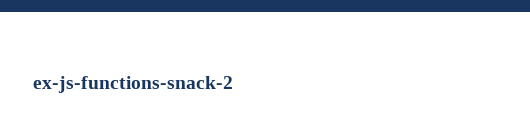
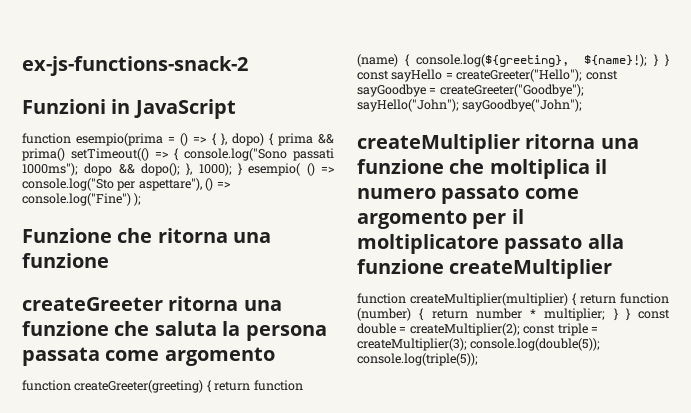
(233, 84) none -> [22,99,236,119] [22,133,334,146] [22,148,334,161] [22,163,334,176] [22,178,230,191] [22,193,142,206] [22,228,272,243] [22,253,109,268] [22,296,282,311] [22,321,327,341] [22,347,275,366] [22,380,303,393] [357,54,669,67] [357,69,618,82] [357,84,584,97] [357,99,583,112] [357,134,639,154] [357,159,608,179] [357,185,579,204] [357,209,524,229] [357,234,624,254] [357,259,613,279] [357,293,669,306] [357,308,670,321] [357,323,598,336] [357,338,601,351] [357,353,478,366] // Funzioni in JavaScript // function esempio(prima = () => { }, dopo) { prima && prima() setTimeout(() => { console.log("Sono passati 1000ms"); dopo && dopo(); }, 1000); } esempio( () => console.log("Sto per aspettare"), () => console.log("Fine") ); // Funzione che ritorna una funzione // createGreeter ritorna una funzione che saluta la persona passata come argomento // function createGreeter(greeting) { return function (name) { console.log(${greeting}, ${name}!); } } const sayHello = createGreeter("Hello"); const sayGoodbye = createGreeter("Goodbye"); sayHello("John"); sayGoodbye("John"); // createMultiplier ritorna una funzione che moltiplica il numero passato come argomento per il moltiplicatore passato alla funzione createMultiplier // function createMultiplier(multiplier) { return function (number) { return number * multiplier; } } const double = createMultiplier(2); const triple = createMultiplier(3); console.log(double(5)); console.log(triple(5));

